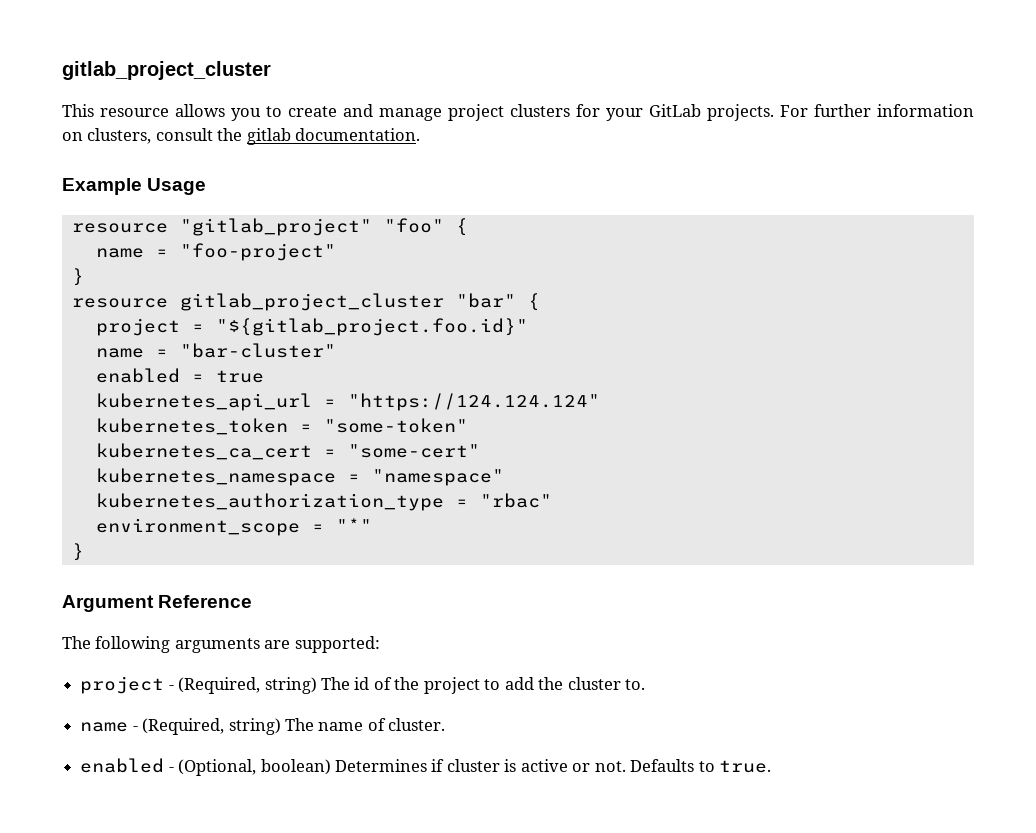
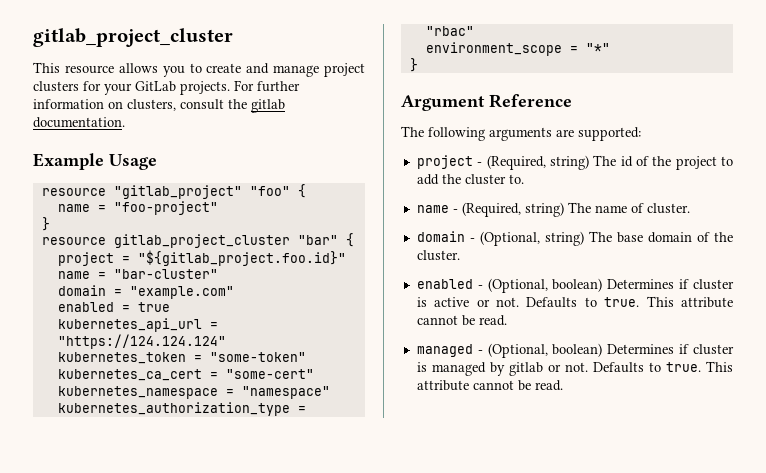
(336, 350) none -> [57,285,234,299] // domain = "example.com"
(446, 724) none -> [416,231,733,246] [416,250,460,261] // domain - (Optional, string) The base domain of the cluster.
(772, 766) none -> [646,296,733,308] [416,315,507,326] [416,343,734,358] [416,361,733,376] [416,380,563,391] This attribute cannot be read. // managed - (Optional, boolean) Determines if cluster is managed by gitlab or not. Defaults to true. This attribute cannot be read.

